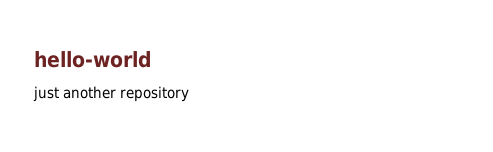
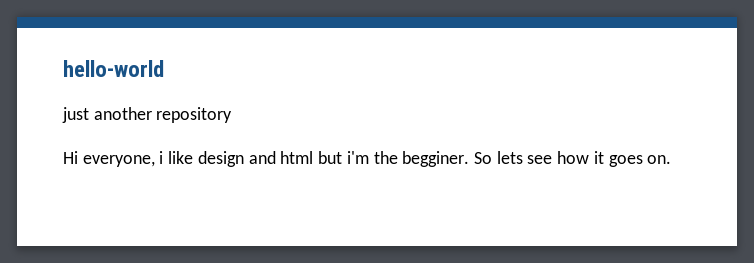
(189, 94) none -> [63,151,672,167] // Hi everyone, i like design and html but i'm the begginer. So lets see how it goes on.

